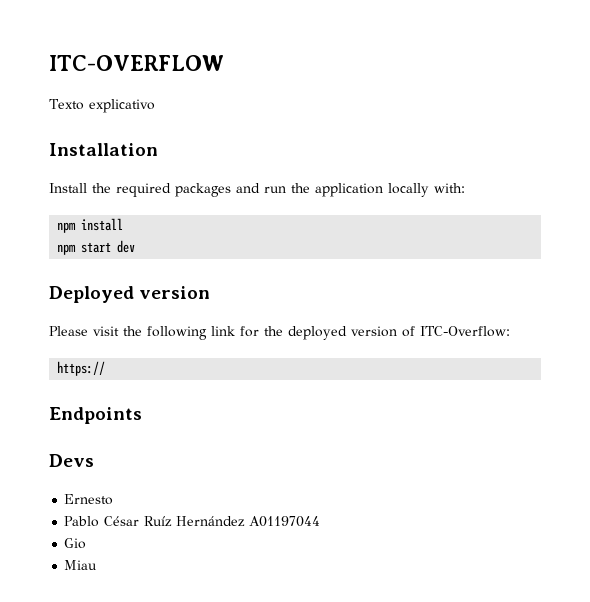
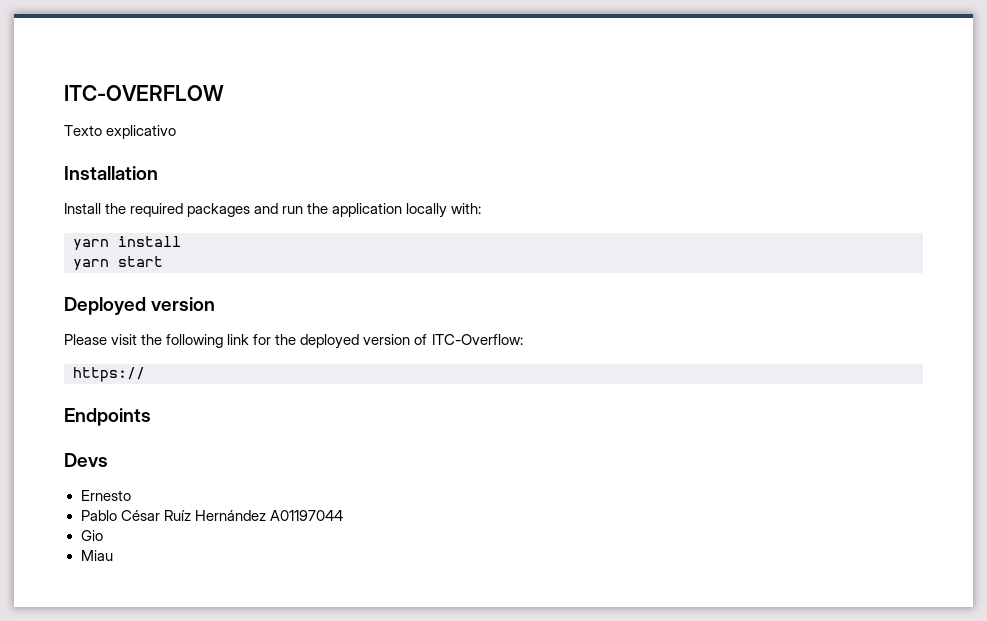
[57,222,77,233] npm -> [73,239,109,250] yarn
[57,244,77,255] npm -> [73,259,109,270] yarn
[117,240,136,253] dev -> (163, 261) none

